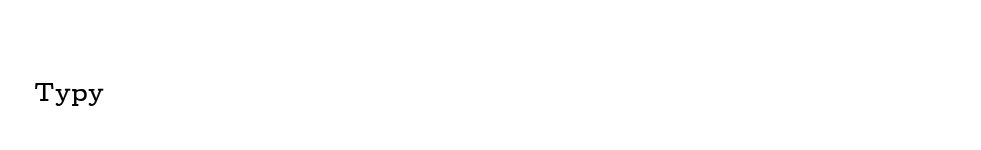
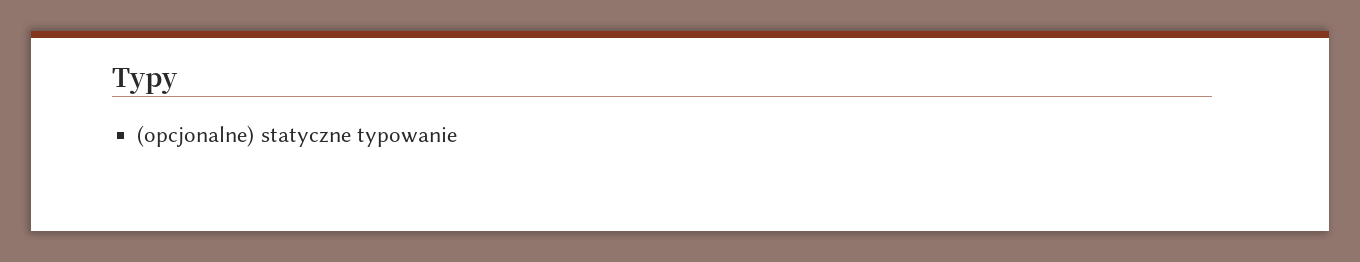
(104, 94) none -> [137,125,457,147] // (opcjonalne) statyczne typowanie

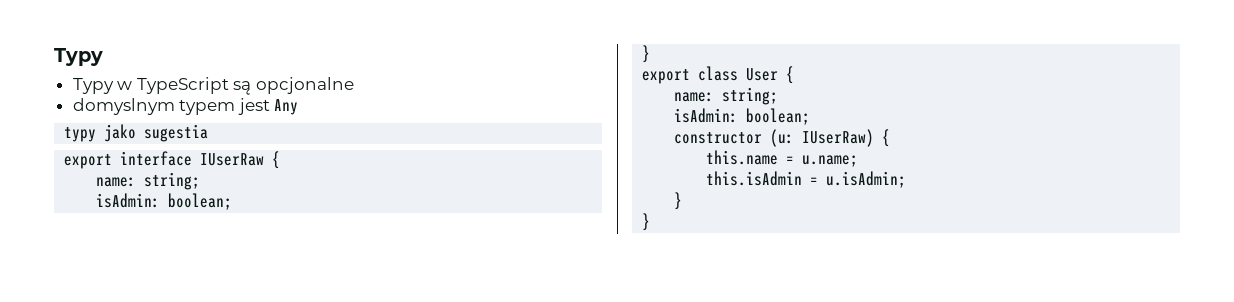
[137,125,457,147] (opcjonalne) statyczne typowanie -> [72,77,355,95] [72,98,299,115] [64,124,209,142] [64,151,281,169] [96,172,201,190] [96,193,233,210] [642,45,651,63] [642,66,795,84] [674,87,779,105] [674,108,811,125] [674,129,891,147] [706,150,859,167] [706,171,907,188] [674,192,683,210] [642,213,651,231] Typy w TypeScript są opcjonalne // domyslnym typem jest Any // typy jako sugestia // export interface IUserRaw { // name: string; // isAdmin: boolean; // } // export class User { // name: string; // isAdmin: boolean; // constructor (u: IUserRaw) { // this.name = u.name; // this.isAdmin = u.isAdmin; // } // }

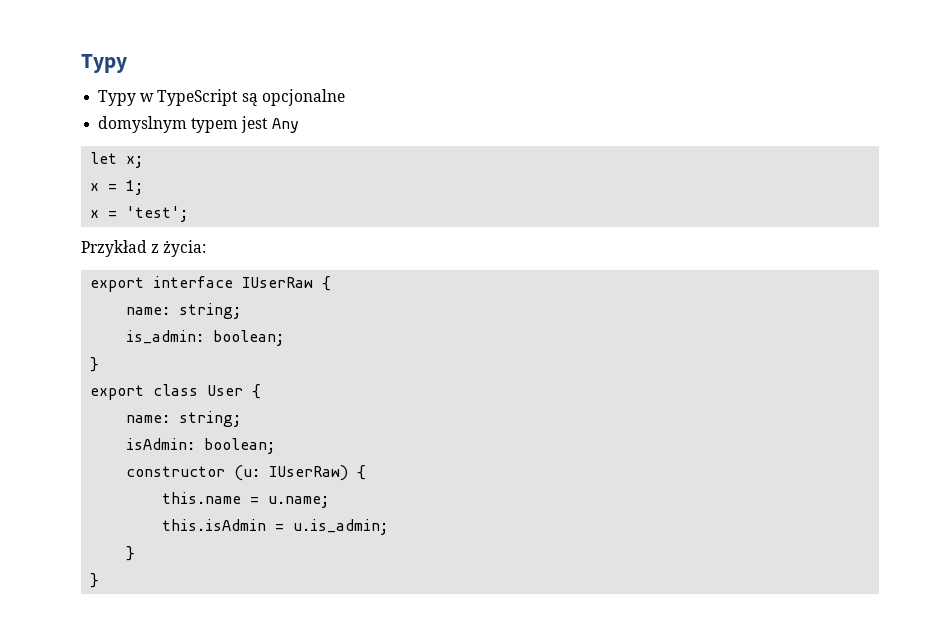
[64,124,209,142] typy jako sugestia -> [90,152,144,168] [90,180,144,195] [90,206,189,222] [81,240,207,257] let x; // x = 1; // x = 'test'; // Przykład z życia:
[96,193,161,208] isAdmin: -> [126,330,205,344] is_admin:
[826,171,907,188] u.isAdmin; -> [293,519,389,535] u.is_admin;

